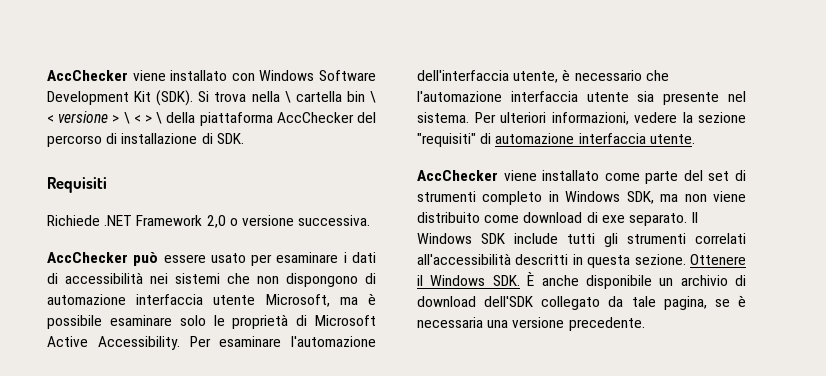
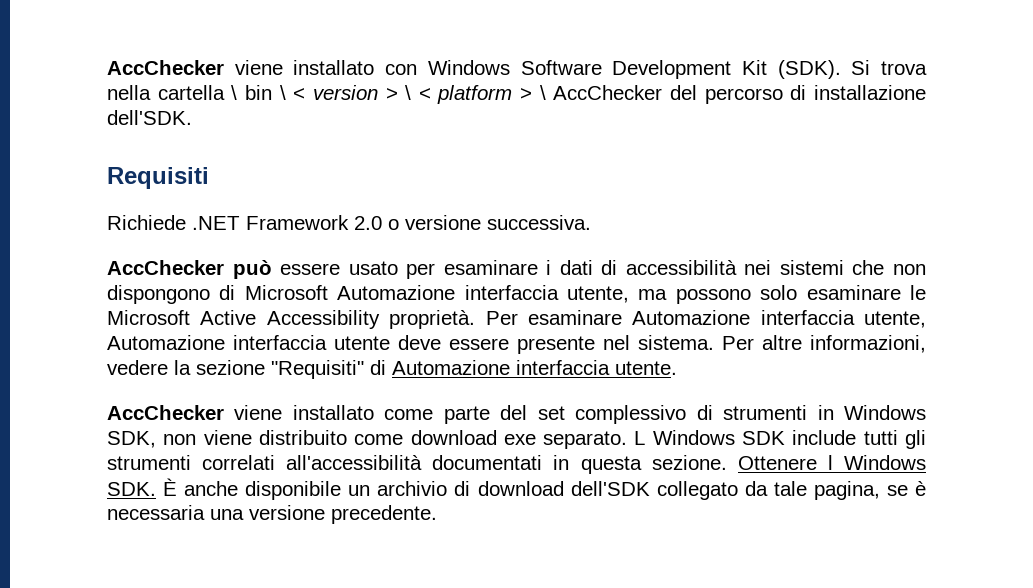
[284,91,342,103] \ cartella -> [157,85,238,100] cartella \
[58,111,109,123] versione -> [312,85,378,100] version
[145,112,273,126] > \ della piattaforma -> [437,85,546,104] platform > \
[201,133,244,144] di SDK. -> [107,110,192,125] dell'SDK.
[206,215,226,228] 2,0 -> [354,216,382,230] 2.0
[47,293,376,307] [47,314,376,329] [47,336,376,350] [417,69,669,83] [417,91,655,102] automazione interfaccia utente Microsoft, ma è possibile esaminare solo le proprietà di Microsoft Active Accessibility. Per esaminare l'automazione dell'interfaccia utente, è necessario che l'automazione interfaccia utente sia -> [244,285,926,304] [107,310,926,329] [107,335,509,350] Microsoft Automazione interfaccia utente, ma possono solo esaminare le Microsoft Active Accessibility proprietà. Per esaminare Automazione interfaccia utente, Automazione interfaccia utente deve essere
[500,112,546,123] ulteriori -> [762,335,802,350] altre
[417,133,575,147] "requisiti" di automazione -> [271,360,510,379] "Requisiti" di Automazione
(730, 176) none -> [575,405,687,424] complessivo
[482,191,543,205] completo -> (808, 412) none
[660,194,679,202] ma -> (156, 439) none
[586,212,598,223] di -> (497, 437) none
[691,212,699,223] Il -> [634,431,646,445] L
[515,254,569,265] descritti -> [432,455,543,470] documentati
[417,275,423,286] il -> [827,455,833,470] l

